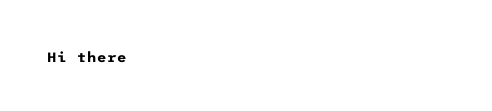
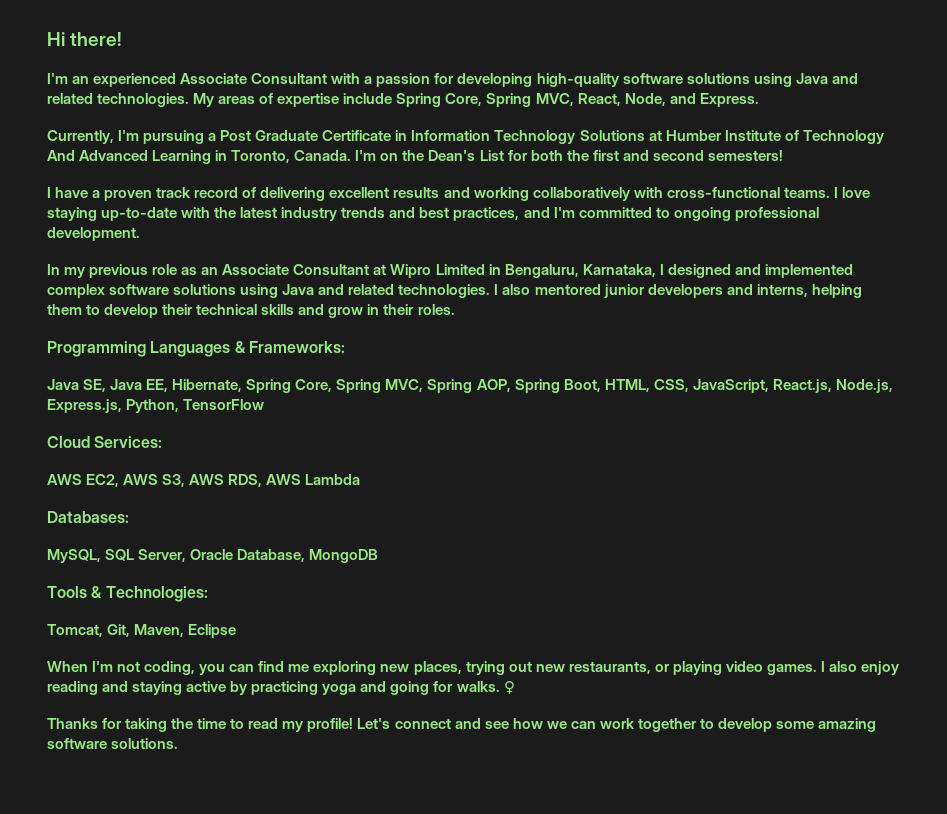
[77,51,127,63] there -> [70,32,123,46] [47,73,858,87] [47,93,759,107] [47,130,884,144] [47,150,783,164] [47,187,870,201] [47,207,819,221] [47,227,140,241] [47,264,853,278] [47,284,862,298] [47,304,455,318] [47,341,345,357] [47,379,893,393] [47,399,265,413] [47,436,163,448] [47,474,361,487] [47,511,129,523] [47,549,379,563] [47,586,208,602] [47,624,237,638] [47,661,900,675] [47,681,515,695] [47,718,877,732] [47,738,179,749] there! // I'm an experienced Associate Consultant with a passion for developing high-quality software solutions using Java and related technologies. My areas of expertise include Spring Core, Spring MVC, React, Node, and Express. // Currently, I'm pursuing a Post Graduate Certificate in Information Technology Solutions at Humber Institute of Technology And Advanced Learning in Toronto, Canada. I'm on the Dean's List for both the first and second semesters! // I have a proven track record of delivering excellent results and working collaboratively with cross-functional teams. I love staying up-to-date with the latest industry trends and best practices, and I'm committed to ongoing professional development. // In my previous role as an Associate Consultant at Wipro Limited in Bengaluru, Karnataka, I designed and implemented complex software solutions using Java and related technologies. I also mentored junior developers and interns, helping them to develop their technical skills and grow in their roles. // Programming Languages & Frameworks: // Java SE, Java EE, Hibernate, Spring Core, Spring MVC, Spring AOP, Spring Boot, HTML, CSS, JavaScript, React.js, Node.js, Express.js, Python, TensorFlow // Cloud Services: // AWS EC2, AWS S3, AWS RDS, AWS Lambda // Databases: // MySQL, SQL Server, Oracle Database, MongoDB // Tools & Technologies: // Tomcat, Git, Maven, Eclipse // When I'm not coding, you can find me exploring new places, trying out new restaurants, or playing video games. I also enjoy reading and staying active by practicing yoga and going for walks. ♀ // Thanks for taking the time to read my profile! Let's connect and see how we can work together to develop some amazing software solutions.

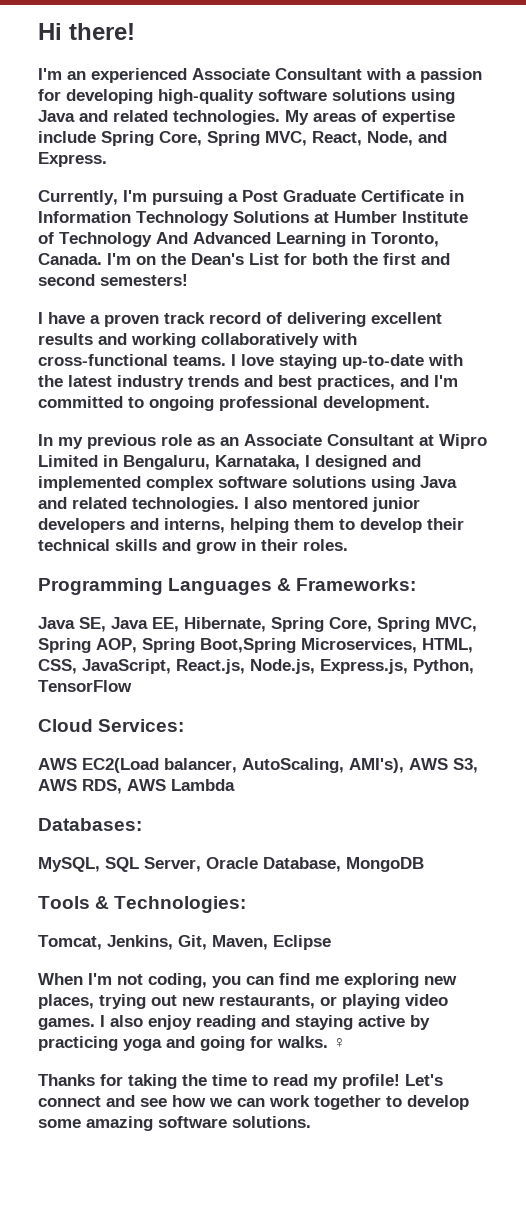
[563,379,601,392] Boot, -> [200,638,417,653] Boot,Spring Microservices,
[86,474,120,487] EC2, -> [82,758,404,773] EC2(Load balancer, AutoScaling, AMI's),
(103, 630) none -> [107,935,173,950] Jenkins,

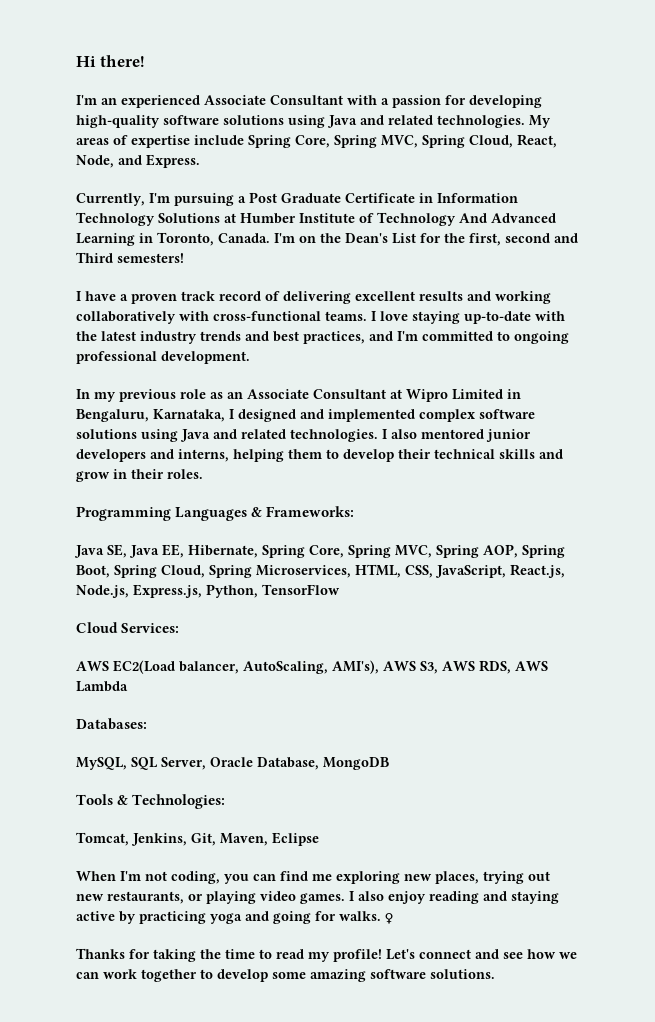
(307, 138) none -> [422,135,513,148] Spring Cloud,
[312,253,450,265] [38,274,95,286] both the first and second -> [444,233,578,246] [76,252,113,263] the first, second and Third
[200,638,296,653] Boot,Spring -> [76,565,252,578] Boot, Spring Cloud, Spring

